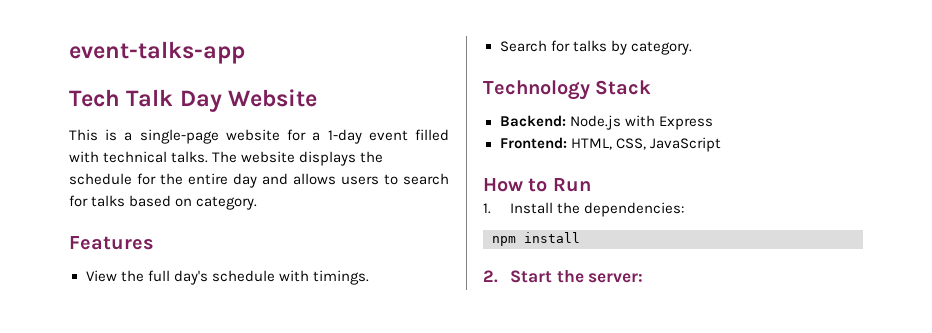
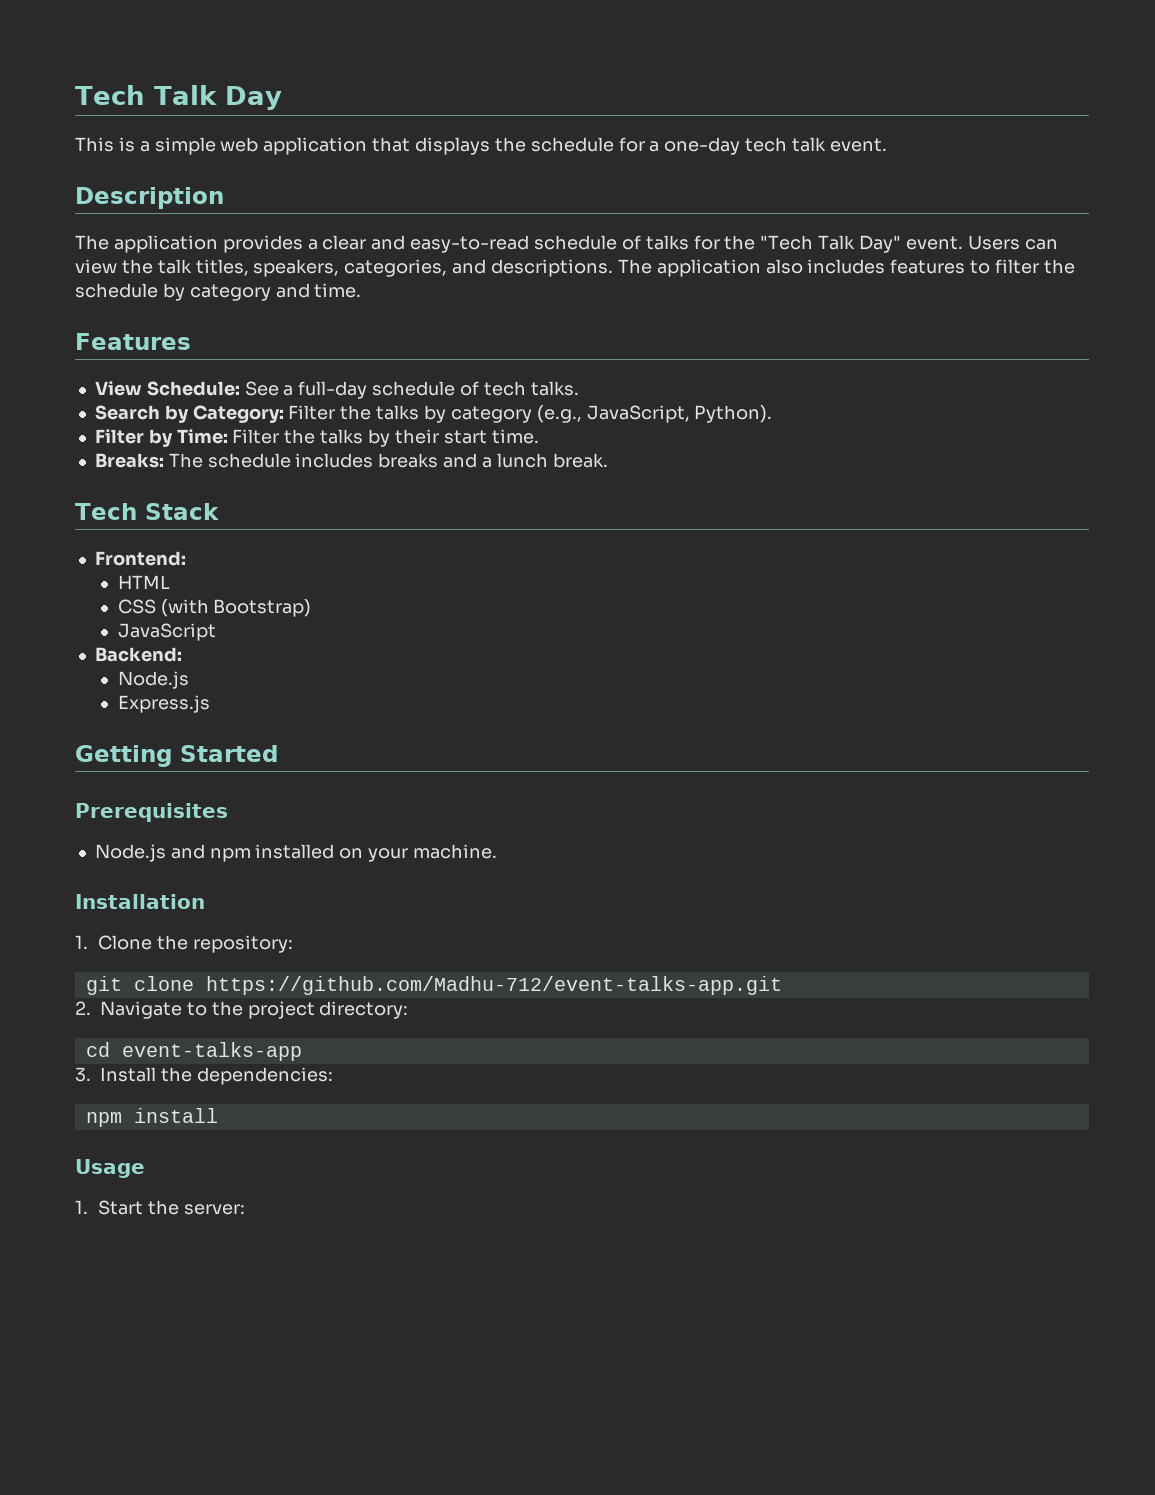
[69,41,245,64] event-talks-app // -> (75, 95) none
[228,89,318,107] Website -> (282, 98) none
[139,129,450,144] [69,151,384,166] [69,173,449,188] [69,195,258,210] [69,236,154,250] [85,270,369,285] [499,40,692,55] [483,80,652,100] [499,115,713,130] [499,137,721,152] [483,178,591,192] [483,203,491,214] single-page website for a 1-day event filled with technical talks. The website displays the schedule for the entire day and allows users to search for talks based on category. // Features // View the full day's schedule with timings. // Search for talks by category. // Technology Stack // Backend: Node.js with Express // Frontend: HTML, CSS, JavaScript // How to Run // 1. -> [154,137,887,155] [75,187,224,209] [75,235,1058,253] [75,259,1075,277] [75,283,362,301] [75,333,191,350] [94,381,579,399] [94,405,773,423] [94,429,539,447] [94,453,608,468] [75,503,219,520] [94,551,186,566] [117,575,170,589] [117,599,312,617] [117,623,216,641] [94,647,182,662] [117,671,189,689] [117,695,210,713] [75,745,278,767] [75,803,228,822] [94,844,497,862] [75,894,205,909] [75,935,293,953] [85,976,782,995] [75,1001,409,1019] [85,1042,302,1061] [75,1067,91,1082] simple web application that displays the schedule for a one-day tech talk event. // Description // The application provides a clear and easy-to-read schedule of talks for the "Tech Talk Day" event. Users can view the talk titles, speakers, categories, and descriptions. The application also includes features to filter the schedule by category and time. // Features // View Schedule: See a full-day schedule of tech talks. // Search by Category: Filter the talks by category (e.g., JavaScript, Python). // Filter by Time: Filter the talks by their start time. // Breaks: The schedule includes breaks and a lunch break. // Tech Stack // Frontend: // HTML // CSS (with Bootstrap) // JavaScript // Backend: // Node.js // Express.js // Getting Started // Prerequisites // Node.js and npm installed on your machine. // Installation // 1. Clone the repository: // git clone https://github.com/Madhu-712/event-talks-app.git // 2. Navigate to the project directory: // cd event-talks-app // 3.
[483,270,498,283] 2. -> [75,1159,145,1178] [75,1200,88,1214] Usage // 1.

